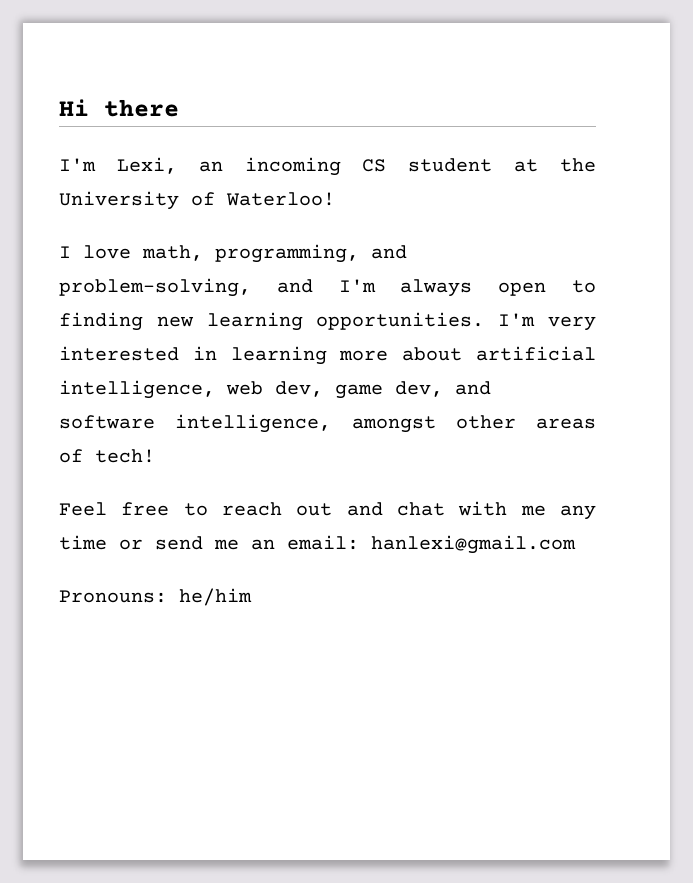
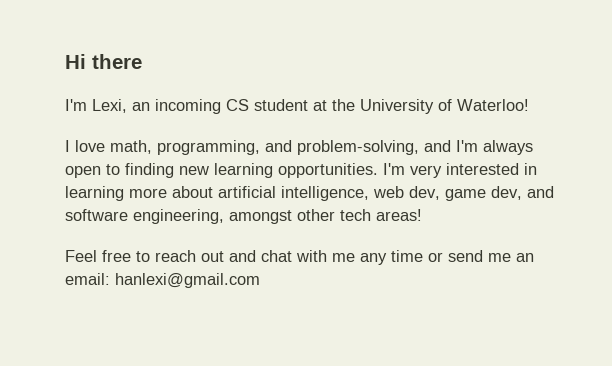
[175,414,332,433] intelligence, -> [133,209,224,224] engineering,
[536,418,596,429] [59,449,155,463] areas of tech! -> [340,209,422,221] tech areas!
[59,588,252,606] // Pronouns: he/him -> (260, 280) none

